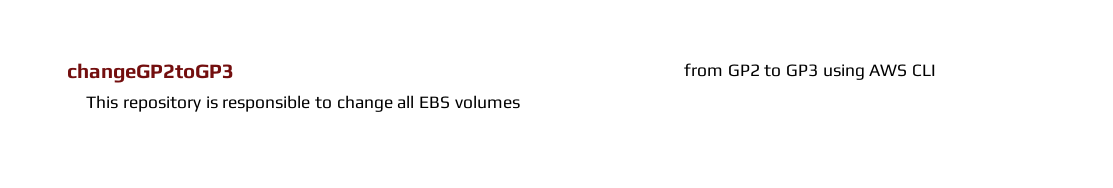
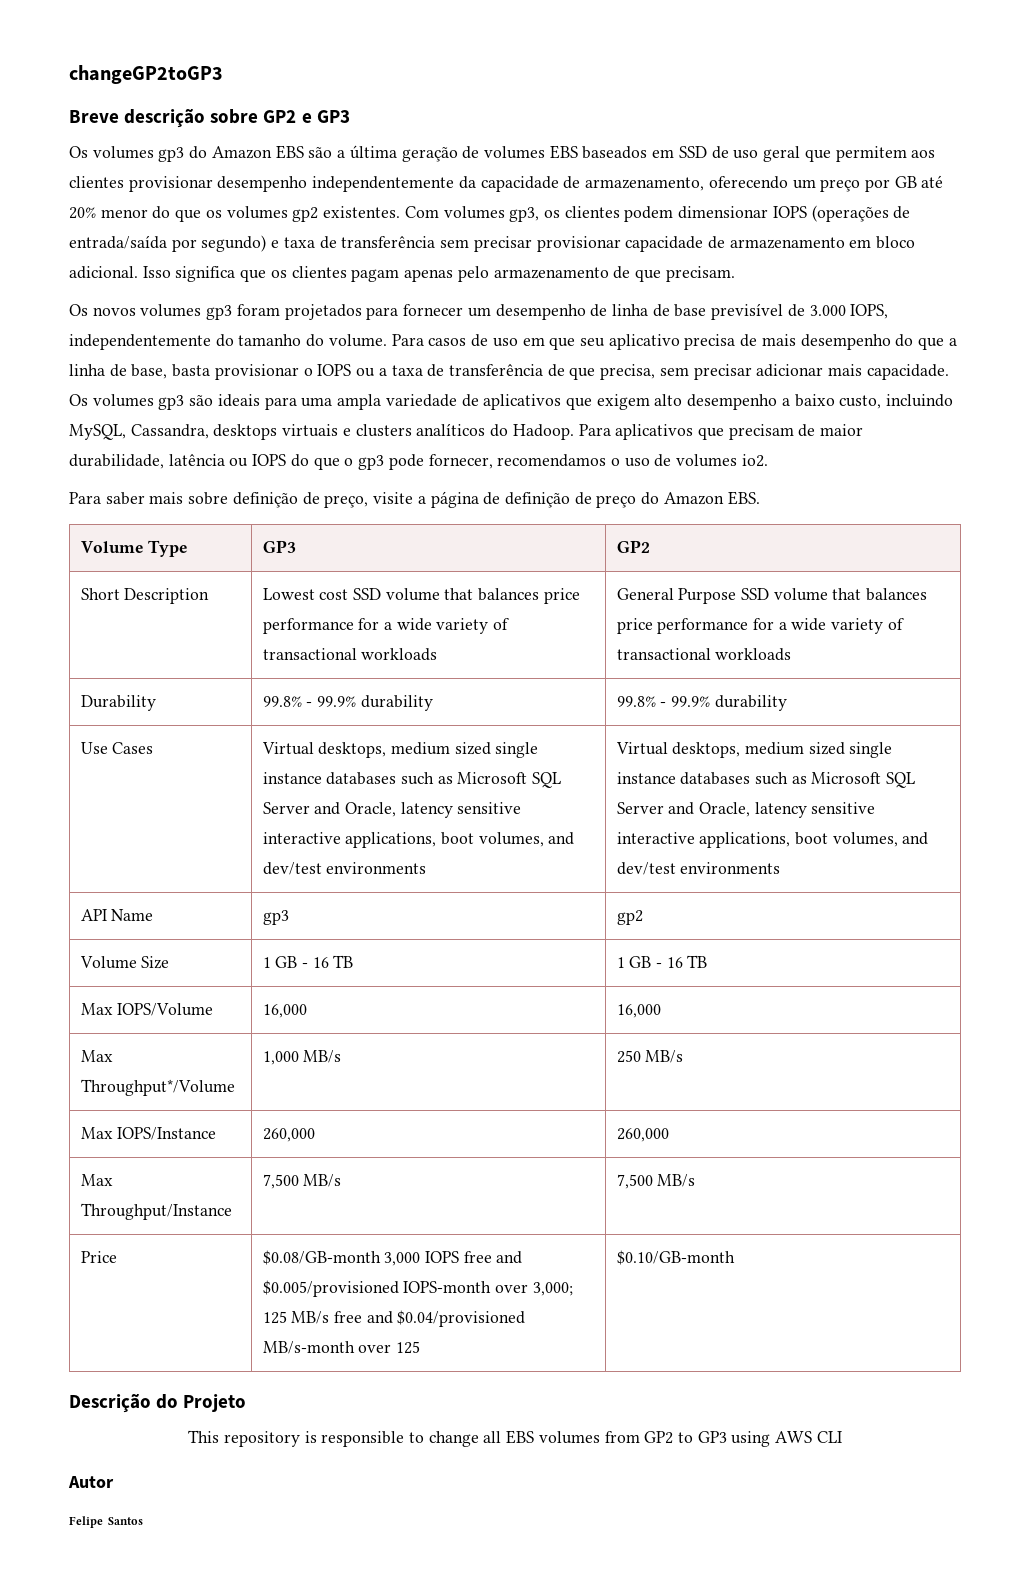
(234, 73) none -> [69,108,350,128] [69,145,936,162] [69,175,944,192] [69,205,911,222] [69,235,916,252] [69,266,735,282] [69,303,889,320] [69,334,957,350] [69,364,949,380] [69,394,954,410] [69,423,864,440] [69,454,768,470] [69,491,760,508] [80,540,189,557] [262,540,296,553] [616,540,650,553] [80,588,210,604] [262,588,580,604] [262,618,510,634] [262,648,438,661] [616,588,928,604] [616,618,904,634] [616,648,792,661] [80,695,156,711] [262,695,433,711] [616,695,787,711] [80,742,154,754] [261,742,539,758] [262,772,562,788] [262,802,522,818] [262,832,575,848] [262,862,427,875] [615,742,893,758] [616,772,916,788] [616,802,876,818] [616,832,929,848] [616,862,781,875] [80,909,154,921] [262,910,289,925] [616,910,643,925] [79,956,170,969] [262,955,354,968] [616,955,708,968] [80,1003,214,1016] [262,1004,307,1018] [616,1004,661,1018] [80,1050,113,1062] [80,1079,235,1096] [262,1050,342,1065] [616,1050,684,1063] [80,1127,217,1140] [262,1128,315,1142] [616,1128,669,1142] [80,1174,113,1186] [80,1203,232,1220] [262,1174,342,1189] [616,1174,696,1189] [80,1251,117,1263] [262,1250,523,1266] [262,1280,573,1297] [262,1310,526,1327] [262,1341,420,1354] [616,1250,735,1265] [69,1393,247,1413] // Breve descrição sobre GP2 e GP3 // Os volumes gp3 do Amazon EBS são a última geração de volumes EBS baseados em SSD de uso geral que permitem aos clientes provisionar desempenho independentemente da capacidade de armazenamento, oferecendo um preço por GB até 20% menor do que os volumes gp2 existentes. Com volumes gp3, os clientes podem dimensionar IOPS (operações de entrada/saída por segundo) e taxa de transferência sem precisar provisionar capacidade de armazenamento em bloco adicional. Isso significa que os clientes pagam apenas pelo armazenamento de que precisam. // Os novos volumes gp3 foram projetados para fornecer um desempenho de linha de base previsível de 3.000 IOPS, independentemente do tamanho do volume. Para casos de uso em que seu aplicativo precisa de mais desempenho do que a linha de base, basta provisionar o IOPS ou a taxa de transferência de que precisa, sem precisar adicionar mais capacidade. Os volumes gp3 são ideais para uma ampla variedade de aplicativos que exigem alto desempenho a baixo custo, incluindo MySQL, Cassandra, desktops virtuais e clusters analíticos do Hadoop. Para aplicativos que precisam de maior durabilidade, latência ou IOPS do que o gp3 pode fornecer, recomendamos o uso de volumes io2. // Para saber mais sobre definição de preço, visite a página de definição de preço do Amazon EBS. // Volume Type | GP3 | GP2 // Short Description | Lowest cost SSD volume that balances price performance for a wide variety of transactional workloads | General Purpose SSD volume that balances price performance for a wide variety of transactional workloads // Durability | 99.8% - 99.9% durability | 99.8% - 99.9% durability // Use Cases | Virtual desktops, medium sized single instance databases such as Microsoft SQL Server and Oracle, latency sensitive interactive applications, boot volumes, and dev/test environments | Virtual desktops, medium sized single instance databases such as Microsoft SQL Server and Oracle, latency sensitive interactive applications, boot volumes, and dev/test environments // API Name | gp3 | gp2 // Volume Size | 1 GB - 16 TB | 1 GB - 16 TB // Max IOPS/Volume | 16,000 | 16,000 // Max Throughput*/Volume | 1,000 MB/s | 250 MB/s // Max IOPS/Instance | 260,000 | 260,000 // Max Throughput/Instance | 7,500 MB/s | 7,500 MB/s // Price | $0.08/GB-month 3,000 IOPS free and $0.005/provisioned IOPS-month over 3,000; 125 MB/s free and $0.04/provisioned MB/s-month over 125 | $0.10/GB-month // Descrição do Projeto
(937, 70) none -> [68,1476,114,1488] [69,1516,143,1528] // Autor // Felipe Santos

